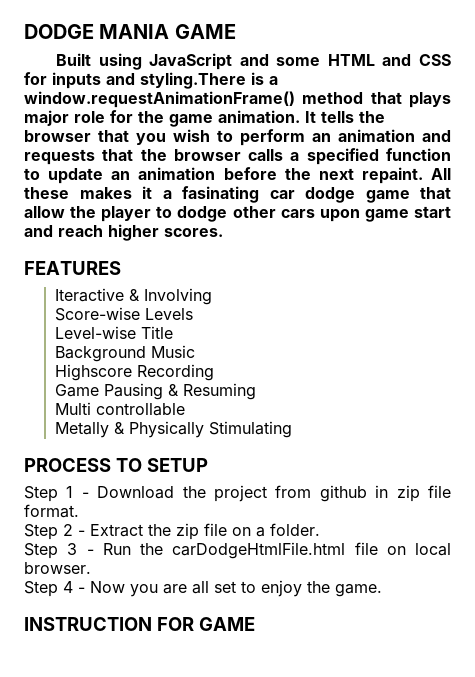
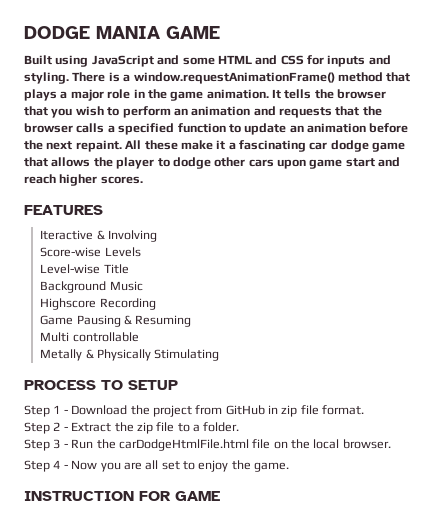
[140,72,246,89] styling.There -> [24,72,106,84] styling. There
(451, 100) none -> [60,91,68,99] a
[110,110,133,123] for -> [133,89,145,98] in
[79,187,132,199] makes -> [180,140,213,150] make
[182,186,259,203] fasinating -> [239,140,306,152] fascinating
[24,206,65,218] allow -> [51,157,91,167] allows
[319,485,367,502] github -> [225,405,265,415] GitHub
[232,527,251,536] on -> [177,423,190,432] to
(406, 550) none -> [291,439,310,449] the

